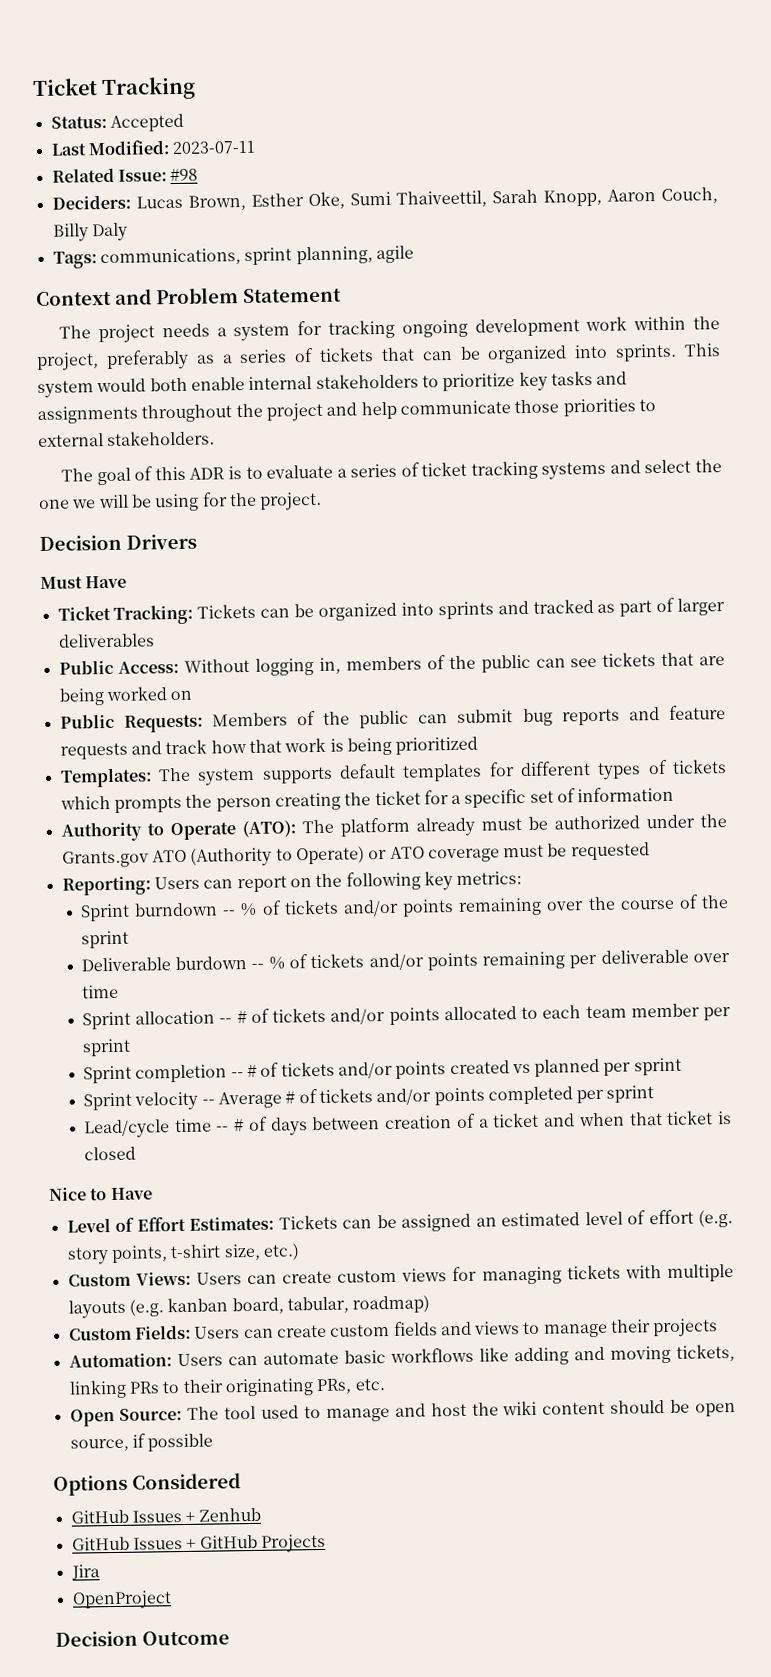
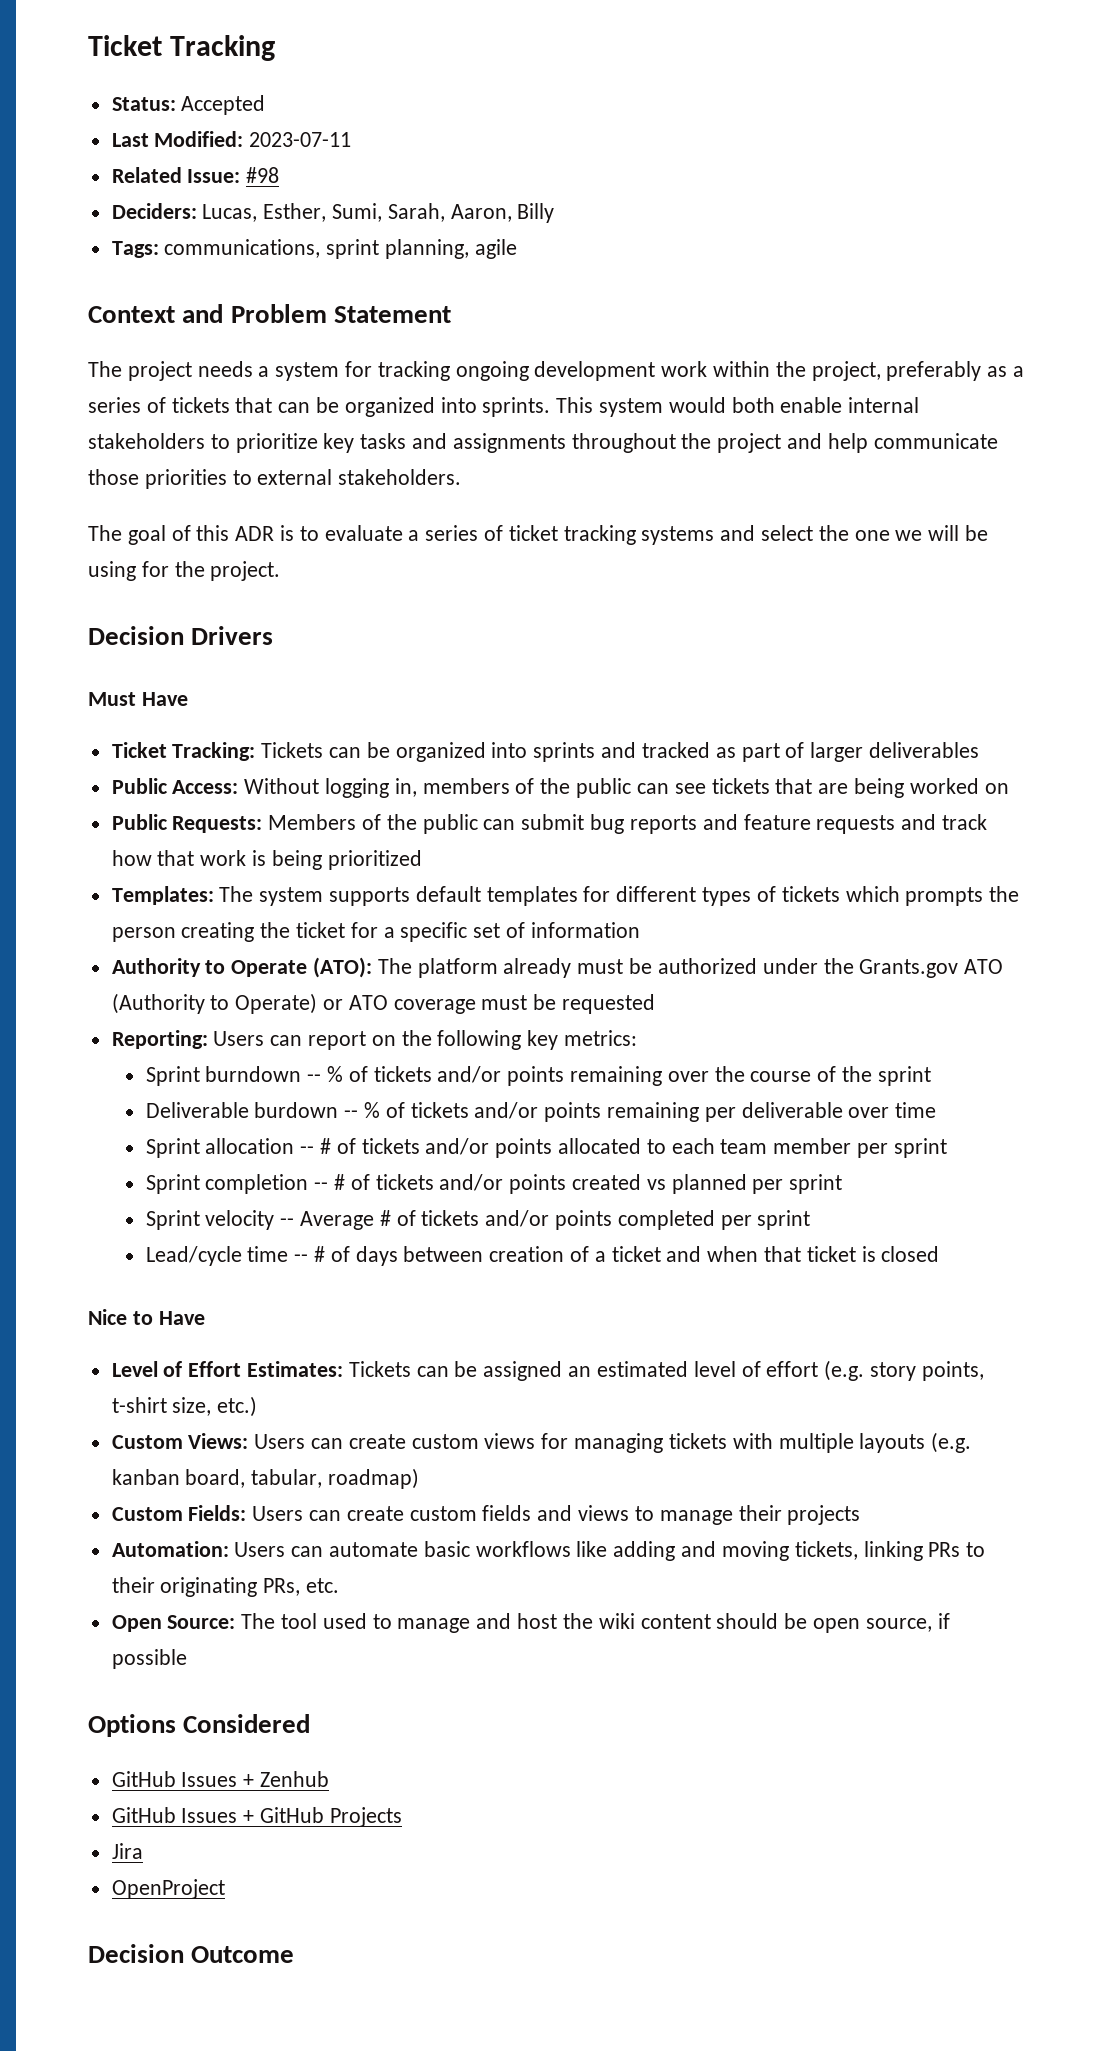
[135,187,718,211] Lucas Brown, Esther Oke, Sumi Thaiveettil, Sarah Knopp, Aaron Couch, -> [202,203,512,222] Lucas, Esther, Sumi, Sarah, Aaron,
[91,222,128,242] Daly -> (555, 213) none

